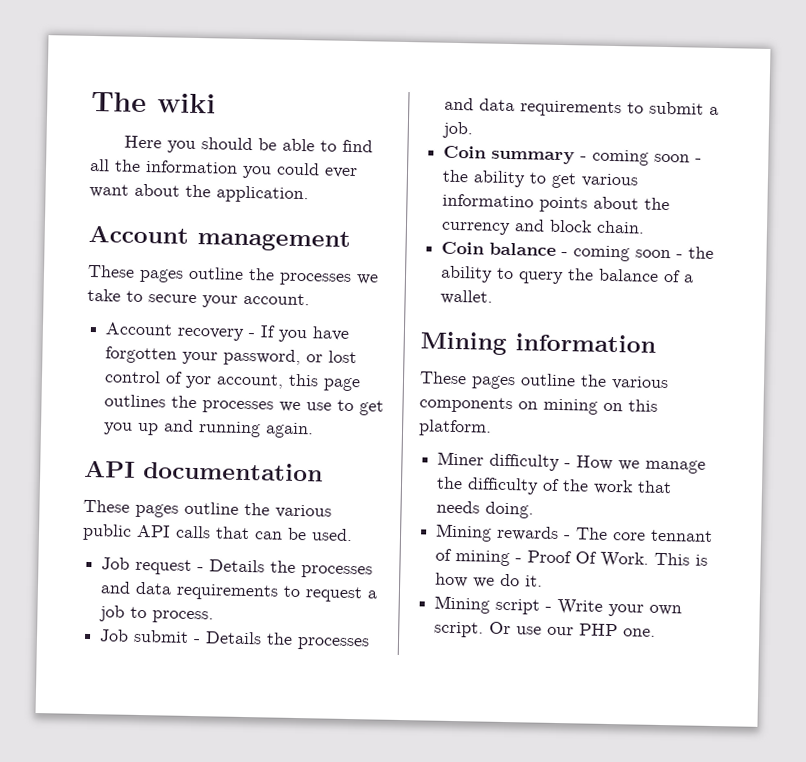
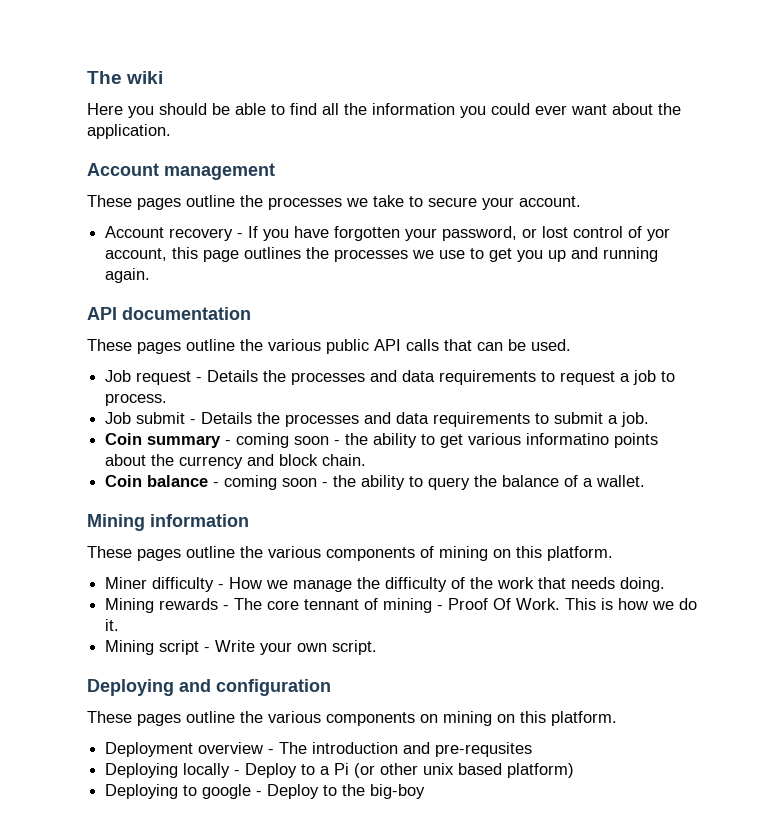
[518,401,538,410] on -> [420,546,434,558] of
[489,621,657,637] Or use our PHP one. -> [87,679,331,696] [87,711,617,726] [105,742,533,757] [105,763,575,778] [105,784,426,799] // Deploying and configuration // These pages outline the various components on mining on this platform. // Deployment overview - The introduction and pre-requsites // Deploying locally - Deploy to a Pi (or other unix based platform) // Deploying to google - Deploy to the big-boy

